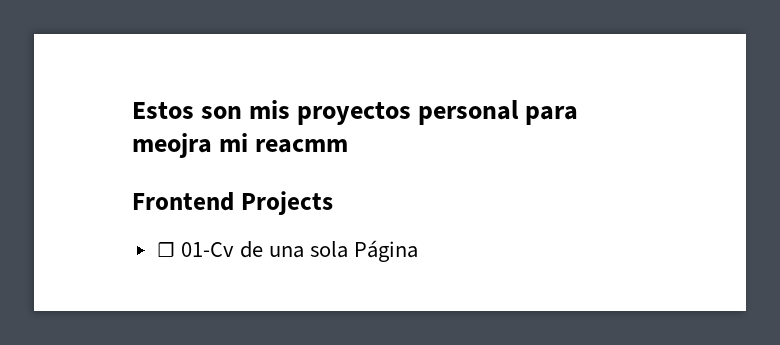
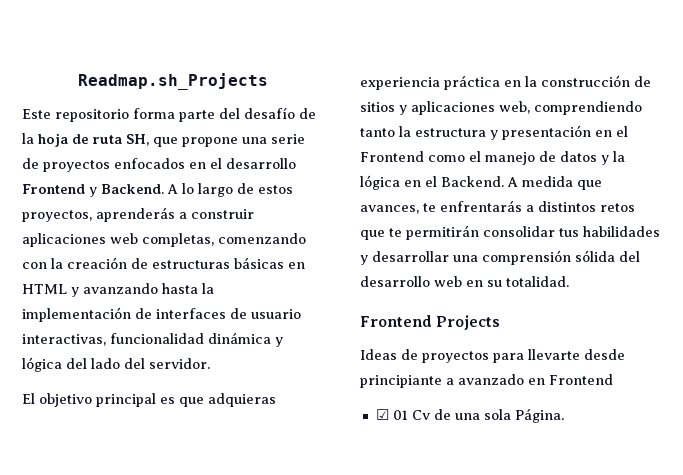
[132,100,579,125] [132,133,349,158] [132,191,333,215] [156,242,234,257] Estos son mis proyectos personal para meojra mi reacmm // Frontend Projects // ☐ 01-Cv -> [77,73,268,90] [22,107,316,122] [22,133,305,147] [22,158,296,172] [22,183,293,197] [22,207,254,222] [22,233,306,247] [22,257,305,269] [22,283,214,297] [22,307,301,322] [22,332,283,347] [22,357,210,372] [22,393,276,407] [360,75,651,90] [360,101,642,115] [360,125,628,140] [360,151,625,165] [360,175,602,190] [360,200,635,214] [360,225,660,240] [360,250,640,265] [360,276,569,287] [360,315,501,330] [360,349,625,363] [360,374,613,388] [375,409,430,420] Readmap.sh_Projects // Este repositorio forma parte del desafío de la hoja de ruta SH, que propone una serie de proyectos enfocados en el desarrollo Frontend y Backend. A lo largo de estos proyectos, aprenderás a construir aplicaciones web completas, comenzando con la creación de estructuras básicas en HTML y avanzando hasta la implementación de interfaces de usuario interactivas, funcionalidad dinámica y lógica del lado del servidor. // El objetivo principal es que adquieras experiencia práctica en la construcción de sitios y aplicaciones web, comprendiendo tanto la estructura y presentación en el Frontend como el manejo de datos y la lógica en el Backend. A medida que avances, te enfrentarás a distintos retos que te permitirán consolidar tus habilidades y desarrollar una comprensión sólida del desarrollo web en su totalidad. // Frontend Projects // Ideas de proyectos para llevarte desde principiante a avanzado en Frontend // ☑ 01 Cv
[354,240,419,262] Página -> [514,408,564,423] Página.

